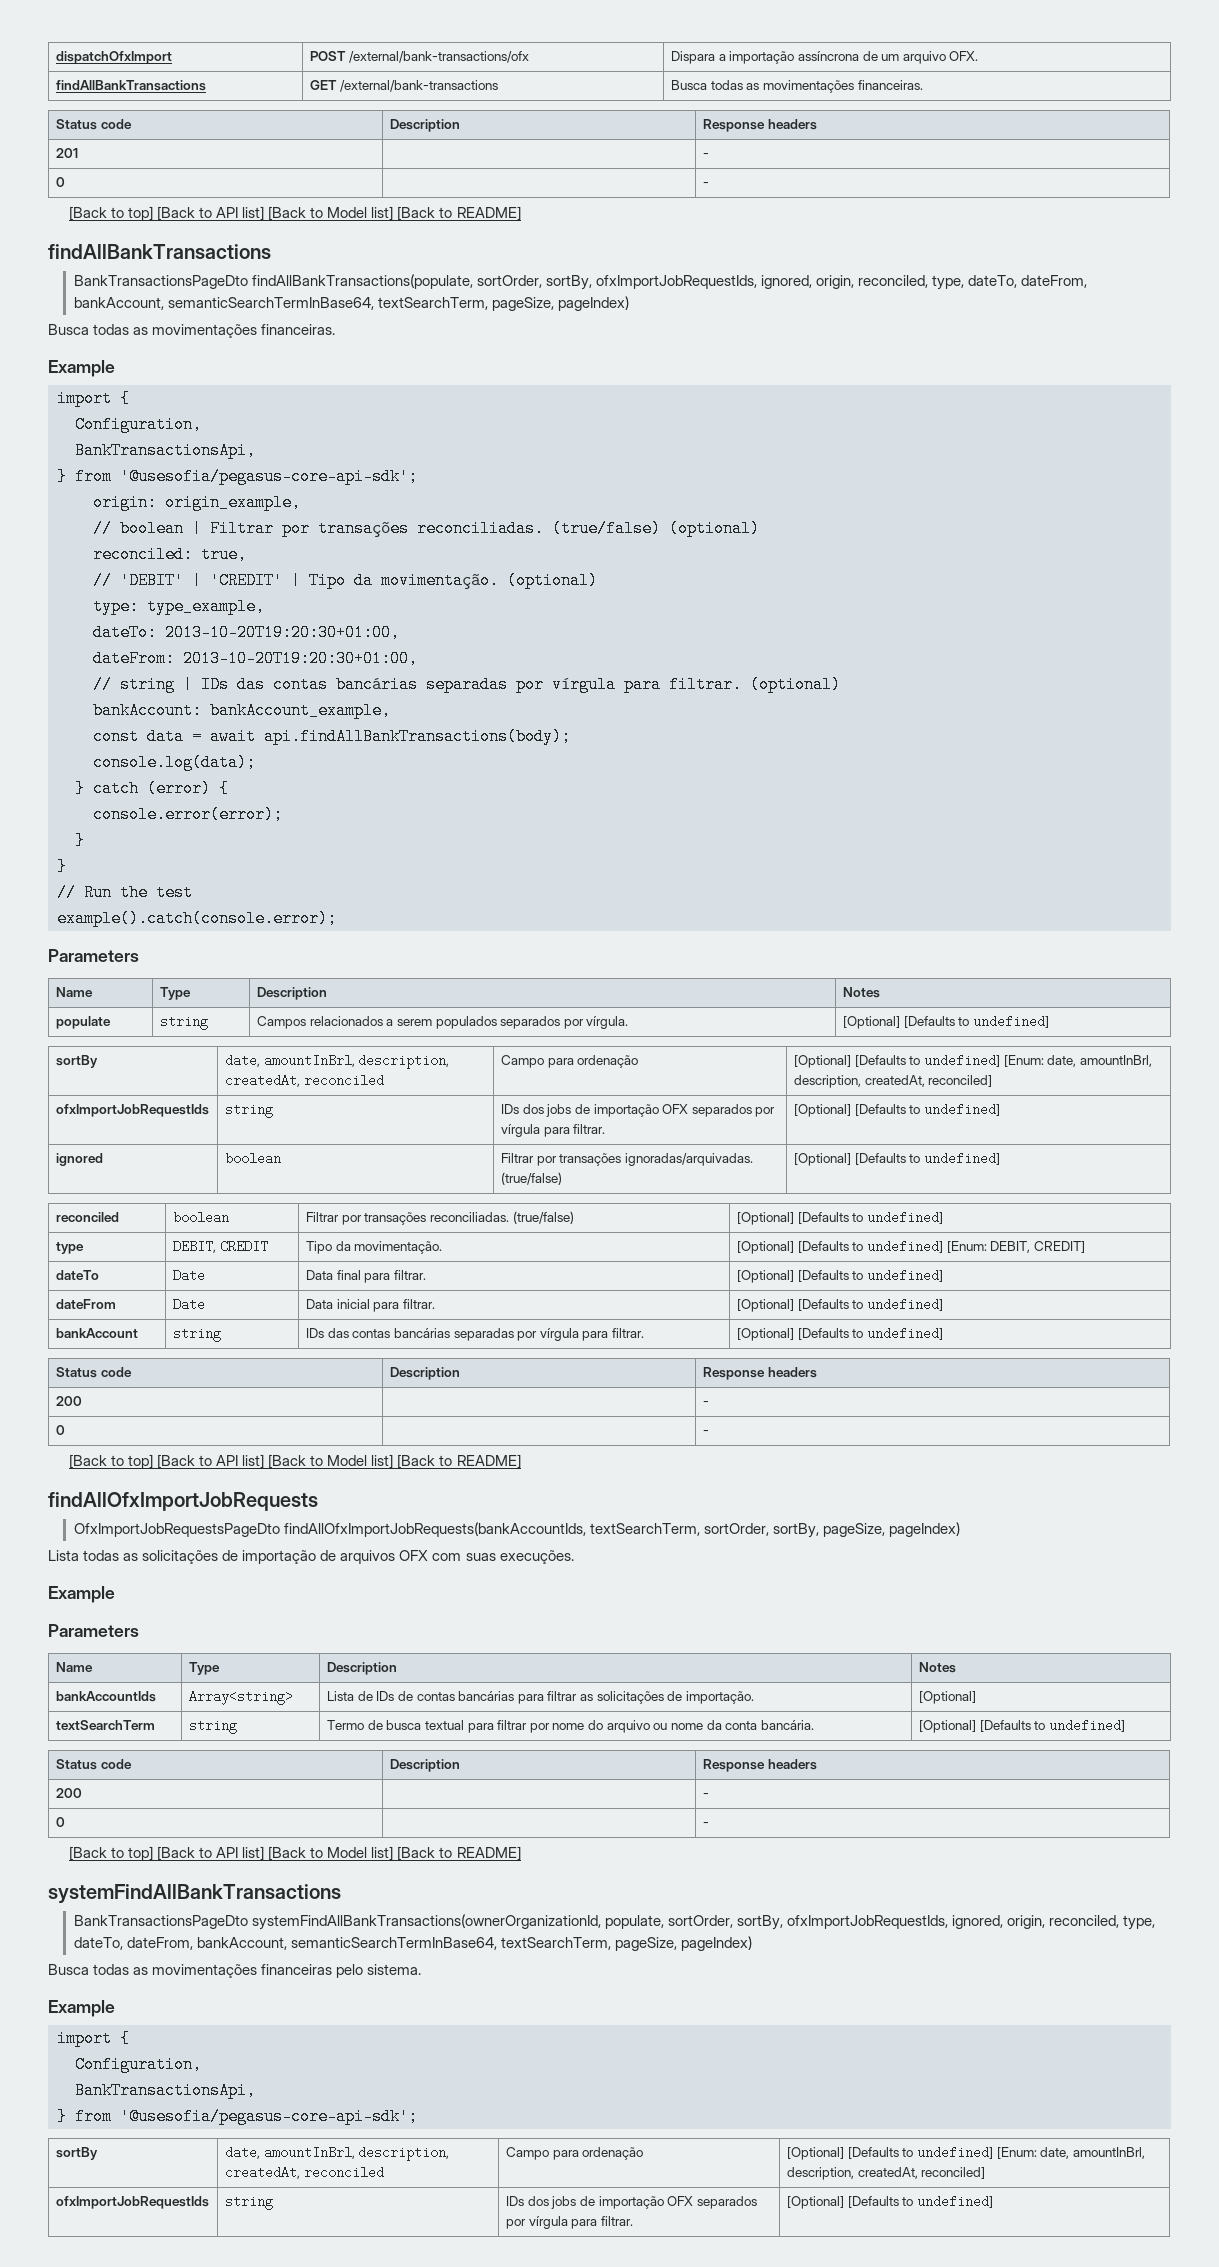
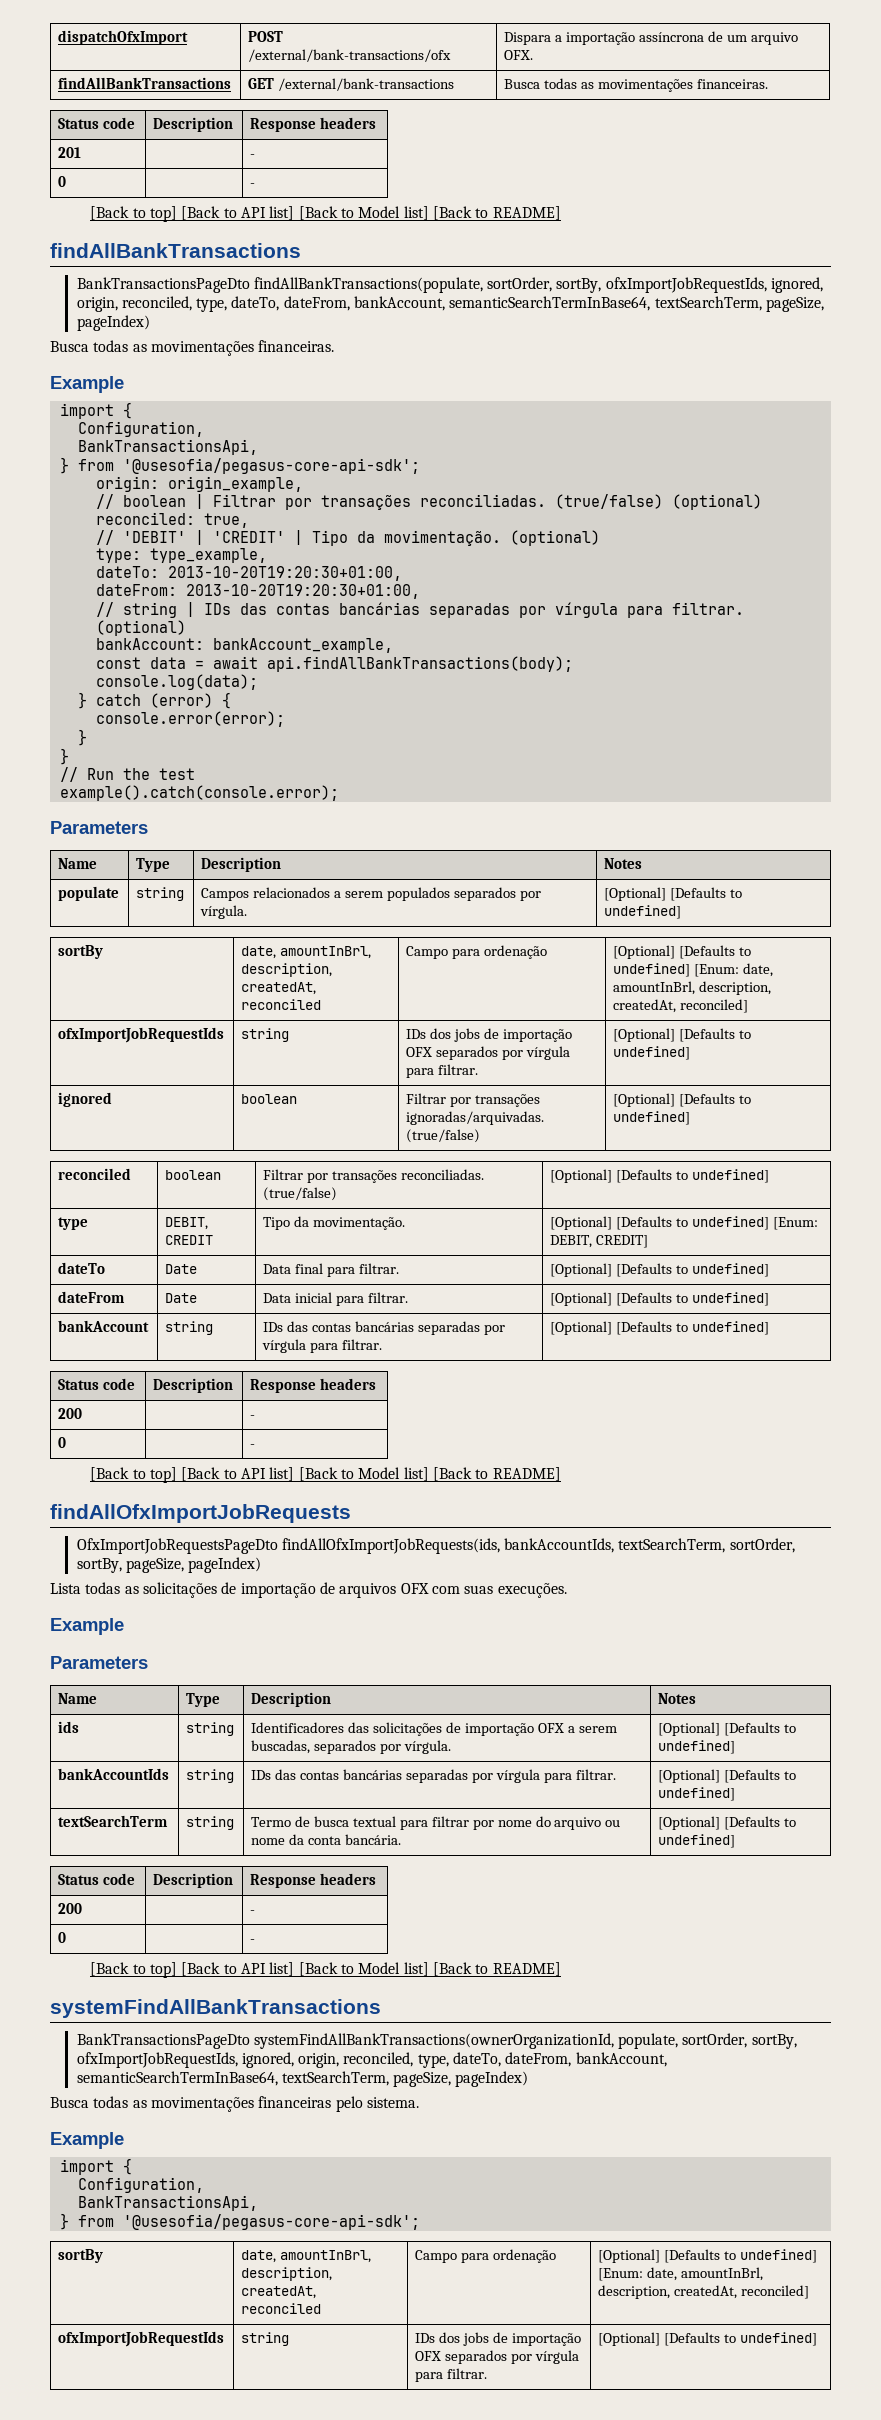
[283,1522,586,1537] findAllOfxImportJobRequests(bankAccountIds, -> [281,1538,615,1554] findAllOfxImportJobRequests(ids, bankAccountIds,
[55,1691,156,1702] [188,1690,293,1705] [326,1691,755,1704] [918,1691,976,1704] bankAccountIds | Array<string> | Lista de IDs de contas bancárias para filtrar as solicitações de importação. | [Optional] -> [58,1721,80,1733] [186,1722,235,1736] [251,1722,617,1736] [251,1740,451,1754] [658,1722,797,1736] [658,1740,736,1754] [58,1768,170,1780] [186,1769,235,1783] [251,1769,616,1783] [658,1769,797,1783] [658,1787,736,1801] ids | string | Identificadores das solicitações de importação OFX a serem buscadas, separados por vírgula. | [Optional] [Defaults to undefined] // bankAccountIds | string | IDs das contas bancárias separadas por vírgula para filtrar. | [Optional] [Defaults to undefined]

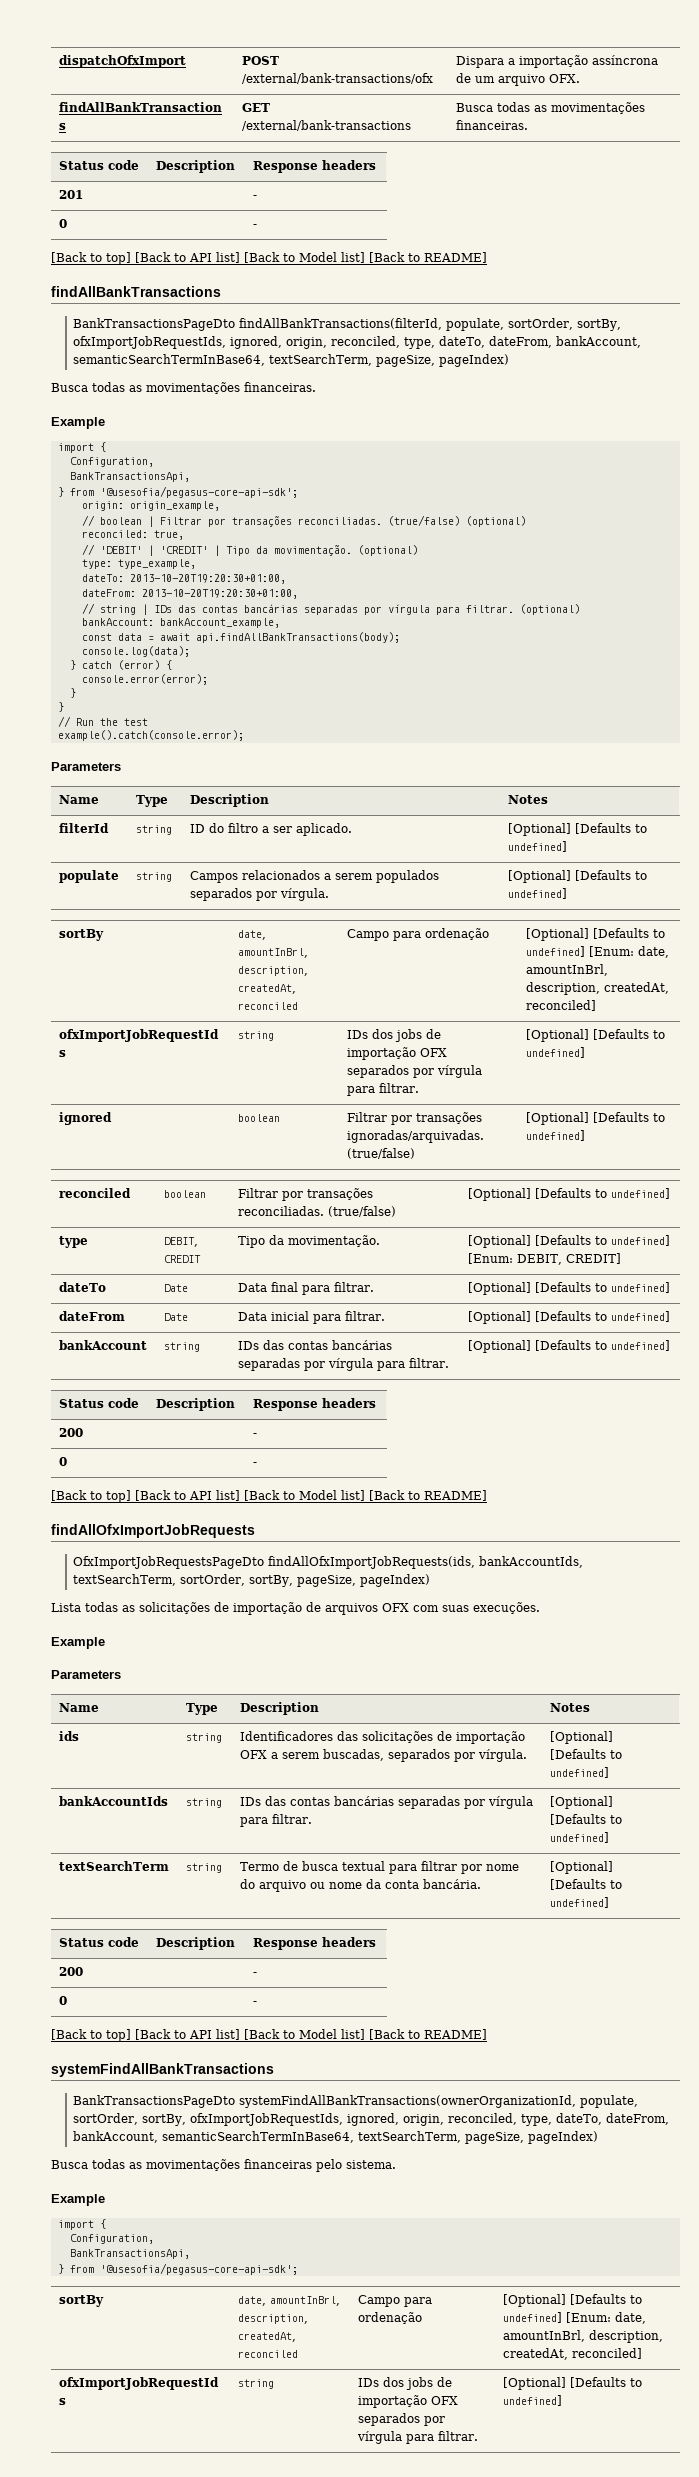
[253,277,483,293] findAllBankTransactions(populate, -> [238,318,504,331] findAllBankTransactions(filterId, populate,
(643, 863) none -> [59,823,110,833] [136,825,173,835] [190,823,353,836] [508,823,648,836] [508,841,568,852] // filterId | string | ID do filtro a ser aplicado. | [Optional] [Defaults to undefined]

